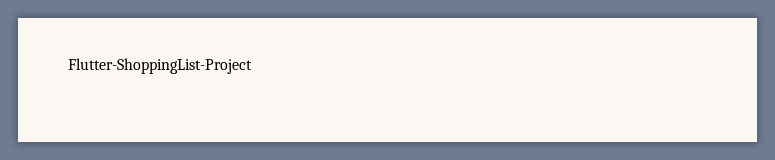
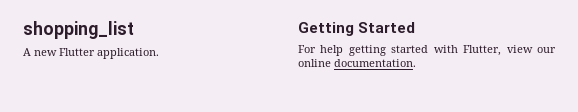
[68,58,252,74] Flutter-ShoppingList-Project -> [23,21,134,39] [23,48,159,59] [298,22,416,36] [298,45,556,56] [298,59,416,67] shopping_list // A new Flutter application. // Getting Started // For help getting started with Flutter, view our online documentation.

